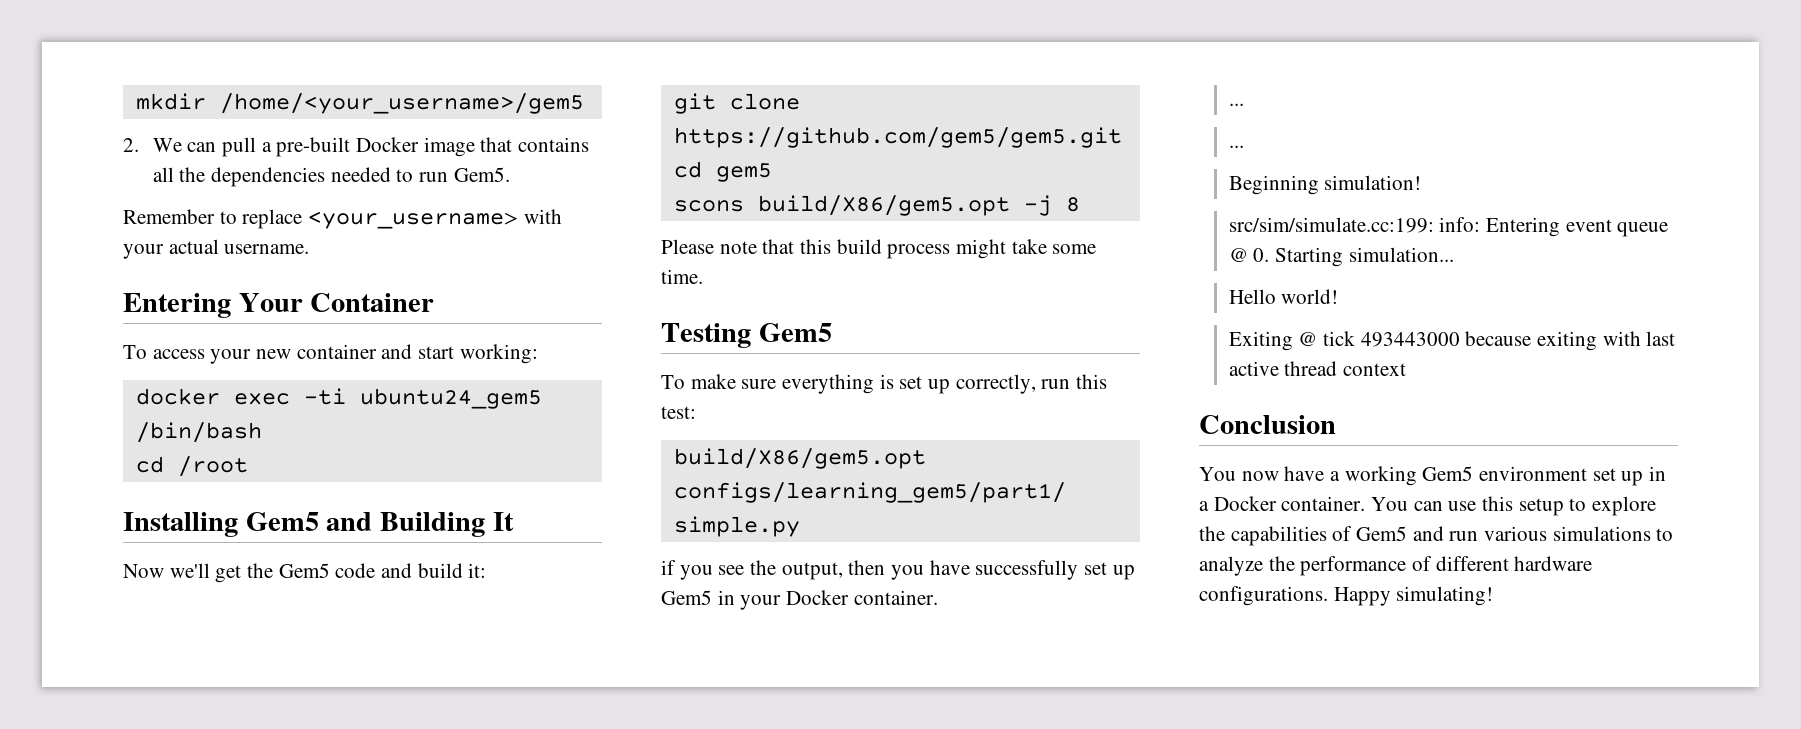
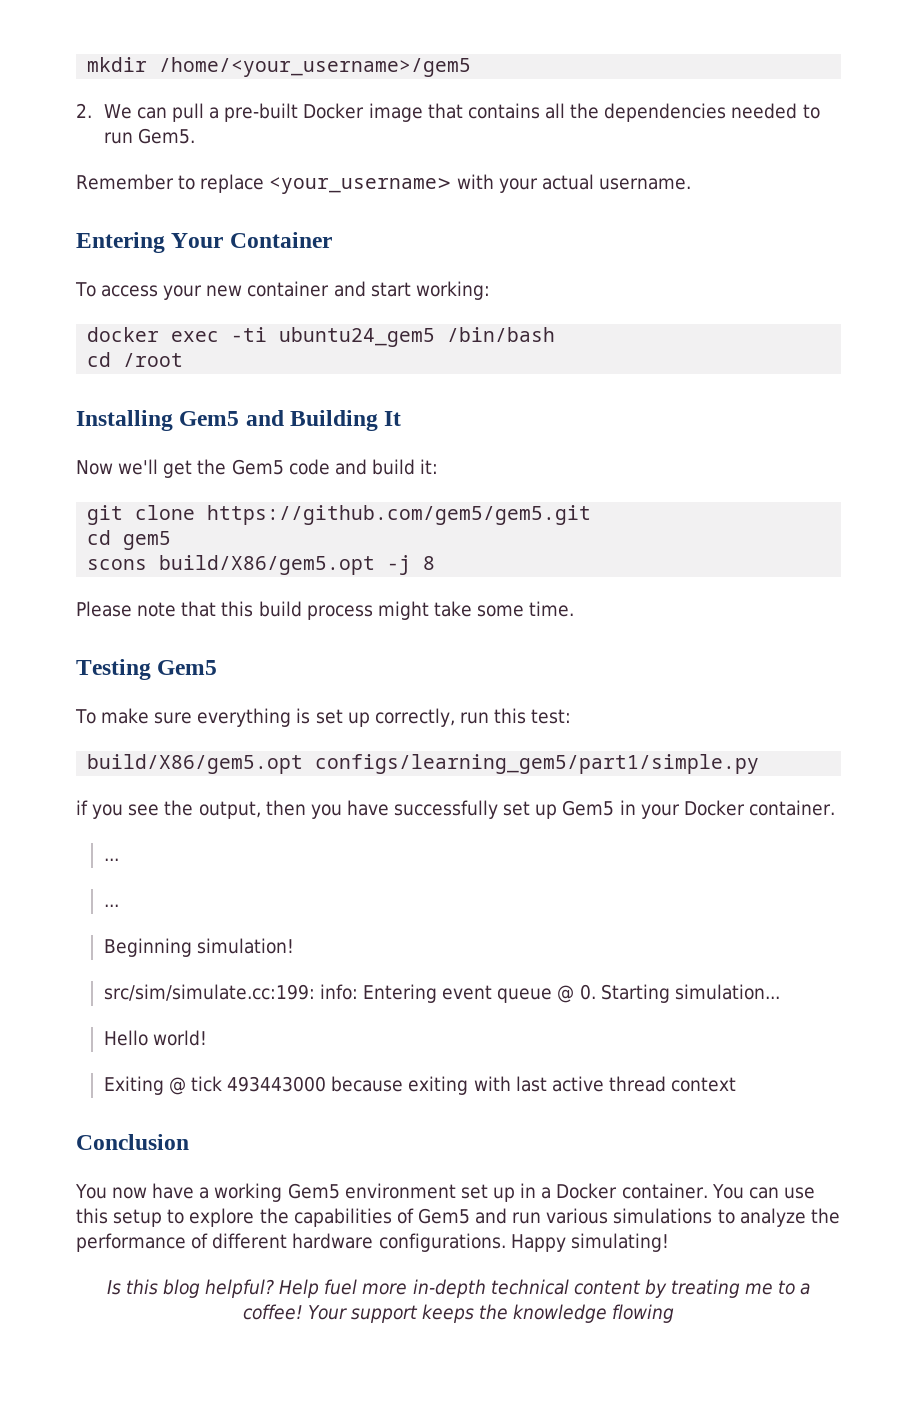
(1494, 596) none -> [106,1279,811,1298] [242,1304,675,1323] // Is this blog helpful? Help fuel more in-depth technical content by treating me to a coffee! Your support keeps the knowledge flowing

